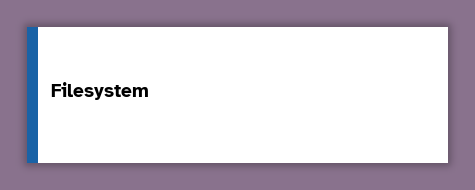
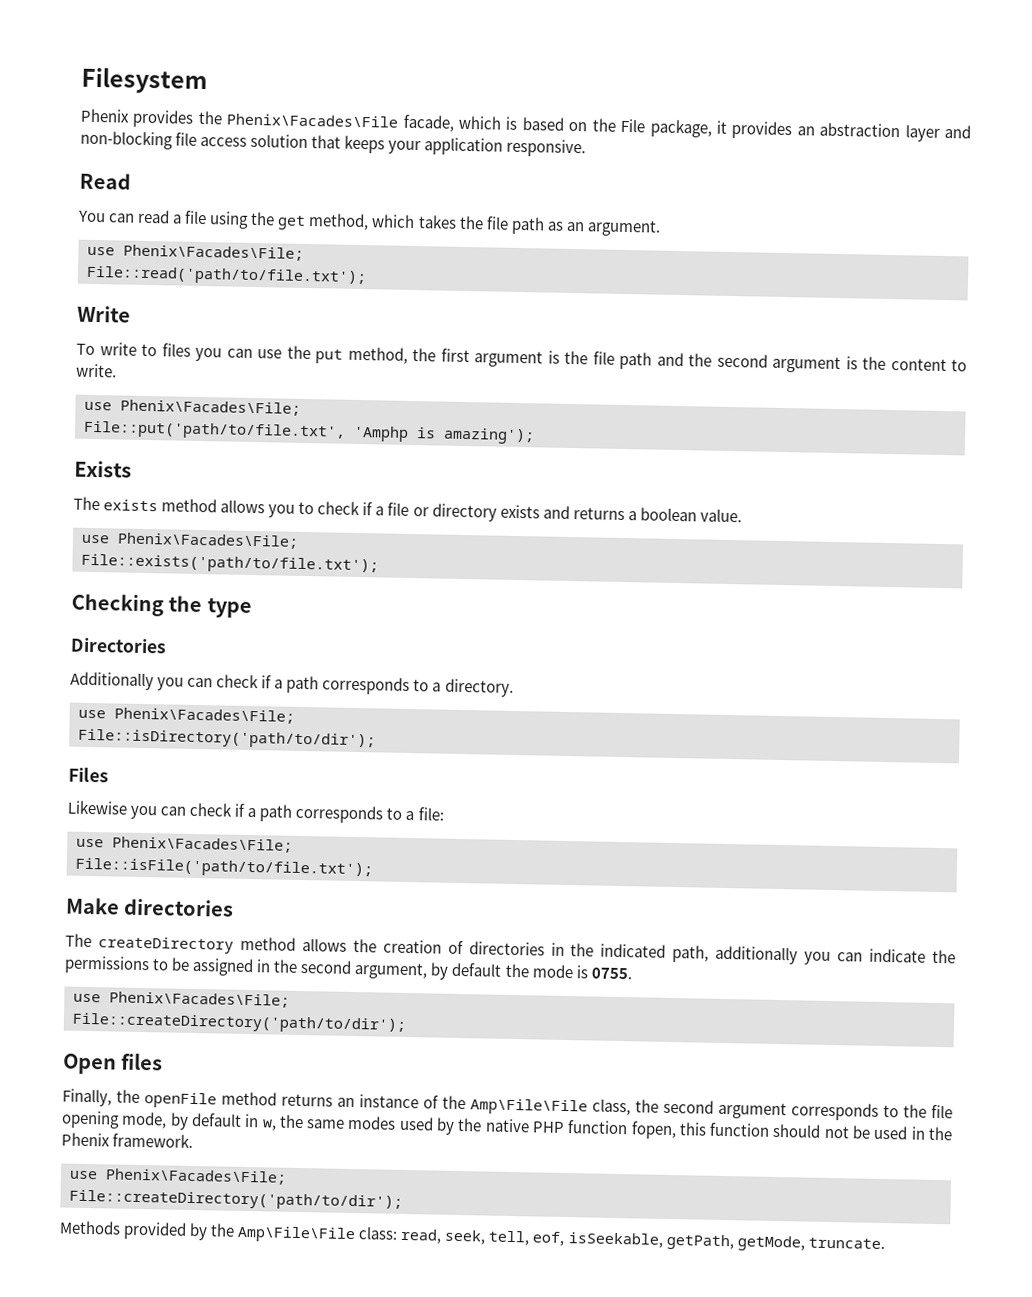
(149, 91) none -> [80,108,971,142] [80,130,587,158] [79,172,131,190] [77,209,661,237] [87,244,304,261] [86,265,367,287] [77,305,131,323] [76,342,967,374] [76,363,117,378] [84,399,301,416] [83,420,535,445] [74,460,132,478] [73,496,742,523] [81,532,299,549] [81,553,379,575] [71,593,252,619] [70,637,167,654] [70,671,514,697] [78,707,295,724] [78,728,376,750] [68,766,109,783] [67,800,444,824] [76,836,293,853] [75,857,373,879] [65,897,235,917] [65,933,956,965] [64,955,632,980] [73,991,290,1008] [72,1012,406,1034] [62,1052,164,1075] [62,1088,953,1121] [61,1110,954,1141] [61,1132,194,1149] [69,1168,287,1185] [69,1189,403,1211] [59,1220,885,1252] // Phenix provides the Phenix\Facades\File facade, which is based on the File package, it provides an abstraction layer and non-blocking file access solution that keeps your application responsive. // Read // You can read a file using the get method, which takes the file path as an argument. // use Phenix\Facades\File; // File::read('path/to/file.txt'); // Write // To write to files you can use the put method, the first argument is the file path and the second argument is the content to write. // use Phenix\Facades\File; // File::put('path/to/file.txt', 'Amphp is amazing'); // Exists // The exists method allows you to check if a file or directory exists and returns a boolean value. // use Phenix\Facades\File; // File::exists('path/to/file.txt'); // Checking the type // Directories // Additionally you can check if a path corresponds to a directory. // use Phenix\Facades\File; // File::isDirectory('path/to/dir'); // Files // Likewise you can check if a path corresponds to a file: // use Phenix\Facades\File; // File::isFile('path/to/file.txt'); // Make directories // The createDirectory method allows the creation of directories in the indicated path, additionally you can indicate the permissions to be assigned in the second argument, by default the mode is 0755. // use Phenix\Facades\File; // File::createDirectory('path/to/dir'); // Open files // Finally, the openFile method returns an instance of the Amp\File\File class, the second argument corresponds to the file opening mode, by default in w, the same modes used by the native PHP function fopen, this function should not be used in the Phenix framework. // use Phenix\Facades\File; // File::createDirectory('path/to/dir'); // Methods provided by the Amp\File\File class: read, seek, tell, eof, isSeekable, getPath, getMode, truncate.

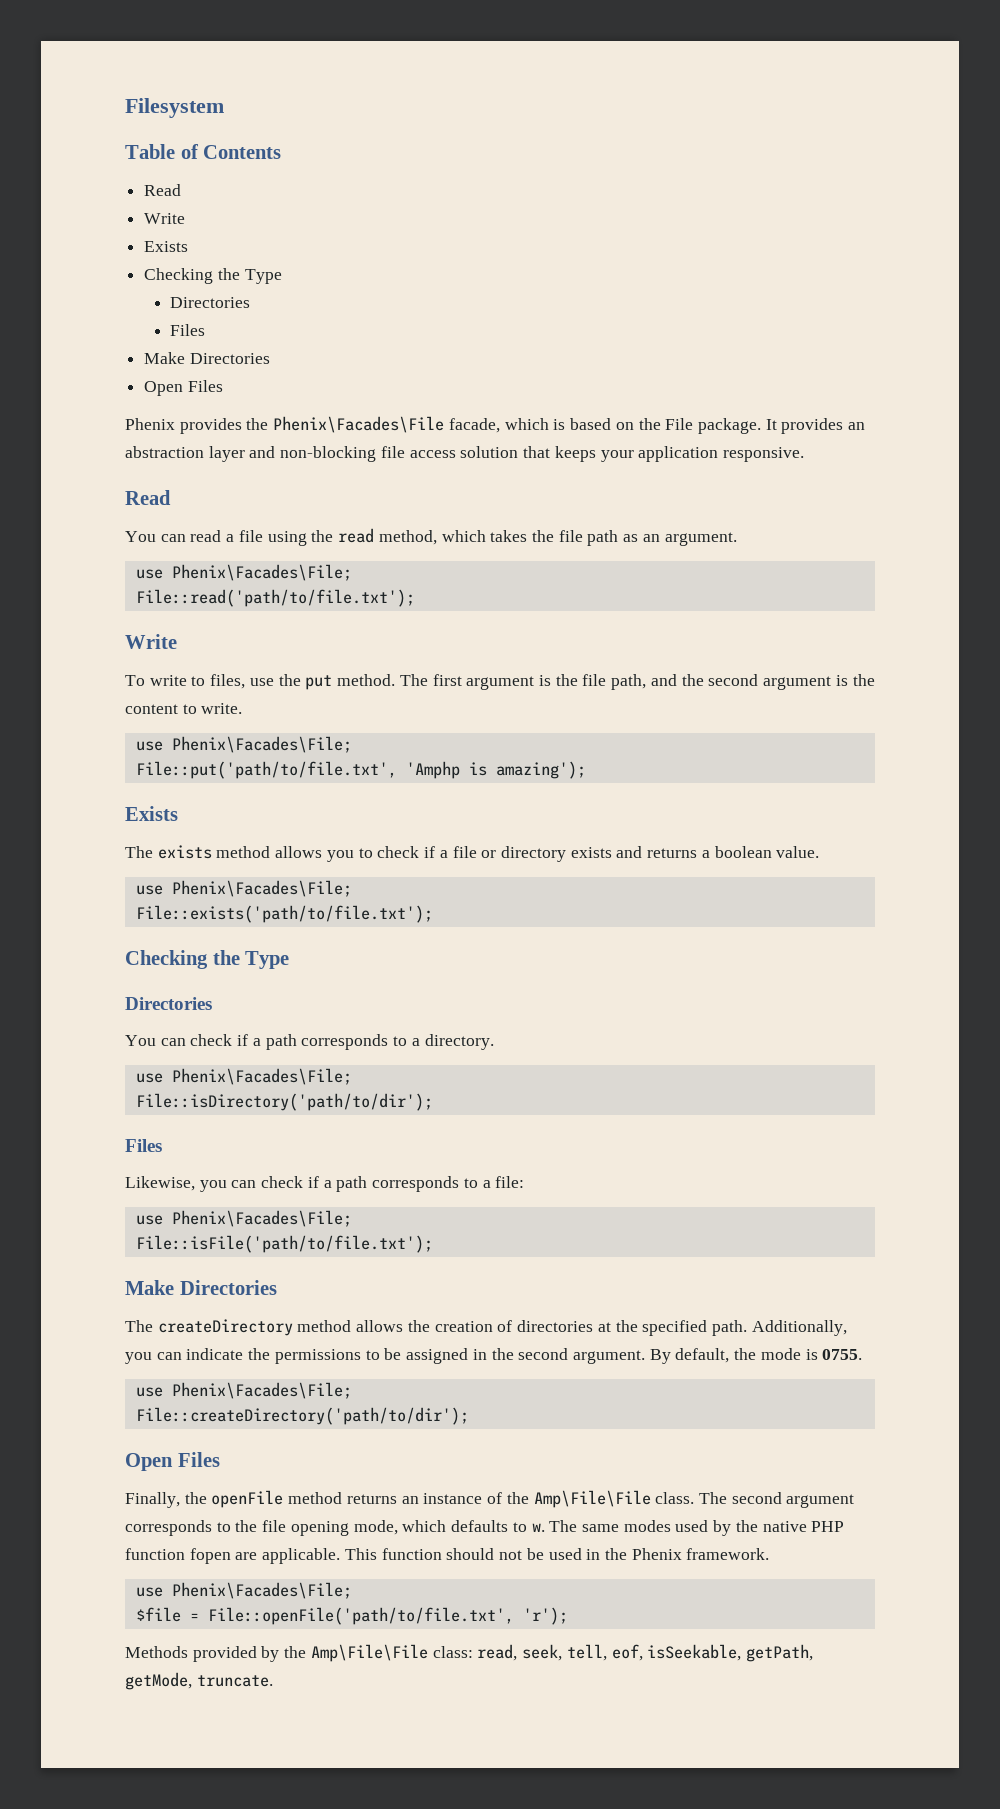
(208, 80) none -> [125,144,282,159] [144,184,182,196] [144,213,186,224] [144,241,189,252] [144,268,282,284] [170,297,251,308] [170,324,206,336] [144,352,270,364] [144,380,223,396] // Table of Contents // Read // Write // Exists // Checking the Type // Directories // Files // Make Directories // Open Files
[649,119,727,138] package, it -> [697,418,777,434] package. It
[277,215,307,230] get -> [338,528,375,543] read
[161,343,253,362] files you can -> [210,674,246,689] files,
[347,346,436,364] method, the -> [337,674,428,686] method. The
[619,351,652,370] path -> [611,674,647,690] path,
[206,597,252,619] [70,637,167,654] [70,671,185,691] type // Directories // Additionally you -> [245,951,290,969] [125,997,212,1010] [125,1035,156,1046] Type // Directories // You
[67,800,128,815] Likewise -> [125,1176,195,1191] Likewise,
[123,898,235,917] directories -> [179,1280,277,1295] Directories
[550,942,799,965] in the indicated path, additionally -> [597,1320,847,1336] at the specified path. Additionally,
[354,962,503,980] argument, by default -> [572,1348,730,1364] argument. By default,
[120,1052,164,1071] files -> [177,1452,220,1467] Files
[592,1098,659,1116] class, the -> [655,1492,727,1504] class. The
[169,1112,304,1131] by default in w, the -> [402,1520,578,1532] which defaults to w. The
[630,1121,707,1140] fopen, this -> [189,1548,377,1564] fopen are applicable. This
[69,1189,403,1211] File::createDirectory('path/to/dir'); -> [135,1607,568,1625] $file = File::openFile('path/to/file.txt', 'r');

